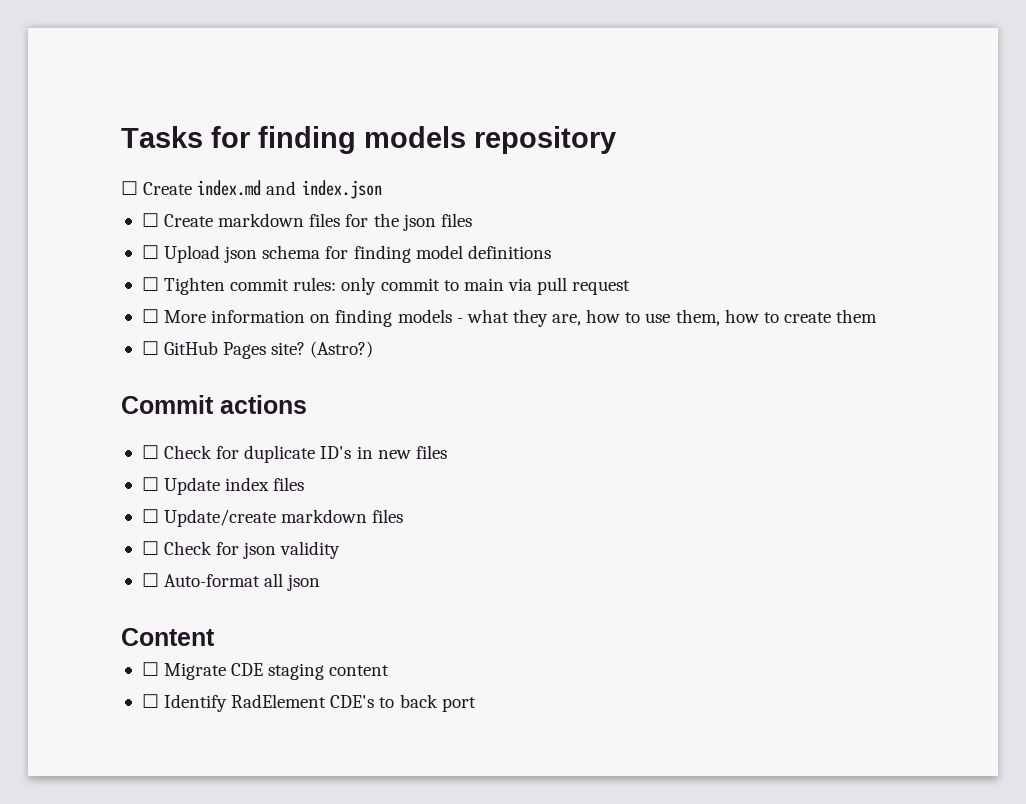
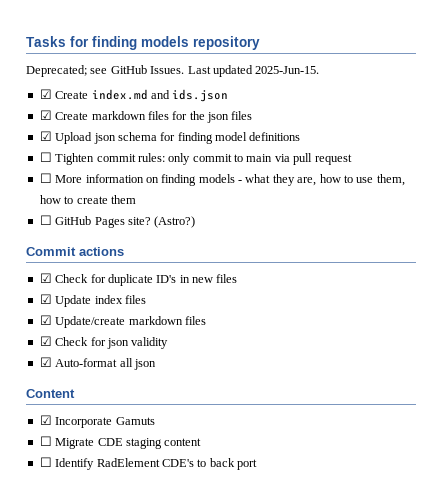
[121,181,138,195] ☐ -> [26,65,320,77] [39,89,52,99] Deprecated; see GitHub Issues. Last updated 2025-Jun-15. // ☑
[301,180,382,199] [141,213,159,227] index.json // ☐ -> [172,89,229,102] [39,110,52,120] ids.json // ☑
[141,245,159,259] ☐ -> [39,131,52,141] ☑
[141,445,159,459] ☐ -> [39,273,52,283] ☑
[141,477,159,491] ☐ -> [39,294,52,304] ☑
[141,509,159,523] ☐ -> [39,315,52,325] ☑
[141,541,159,555] ☐ -> [39,336,52,346] ☑
[141,573,159,587] ☐ -> [39,357,52,367] ☑
(215, 637) none -> [39,415,155,428] // ☑ Incorporate Gamuts

